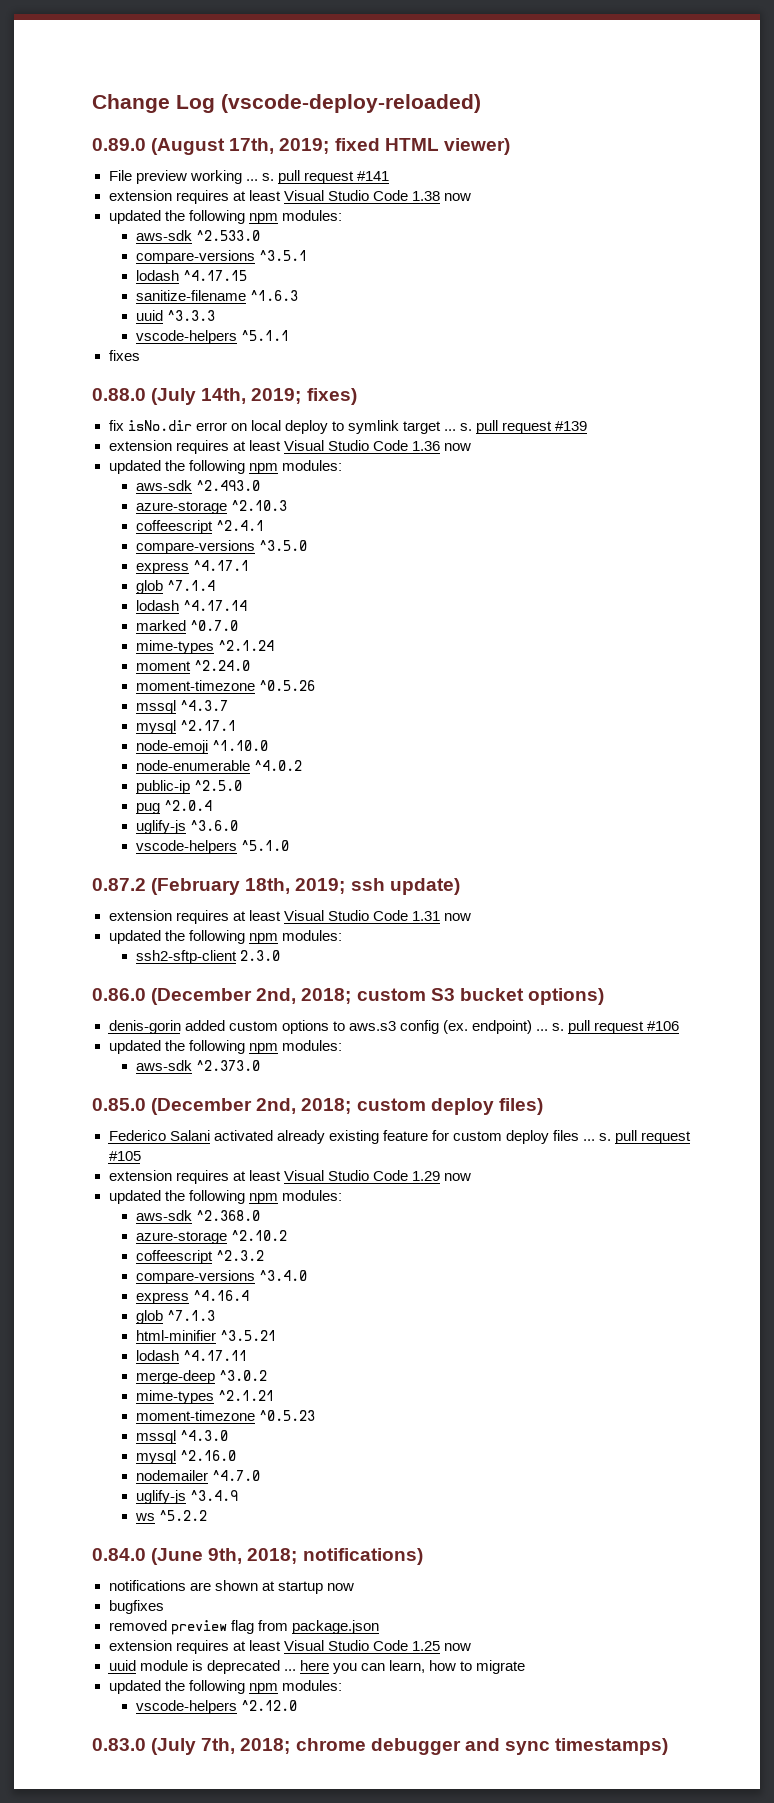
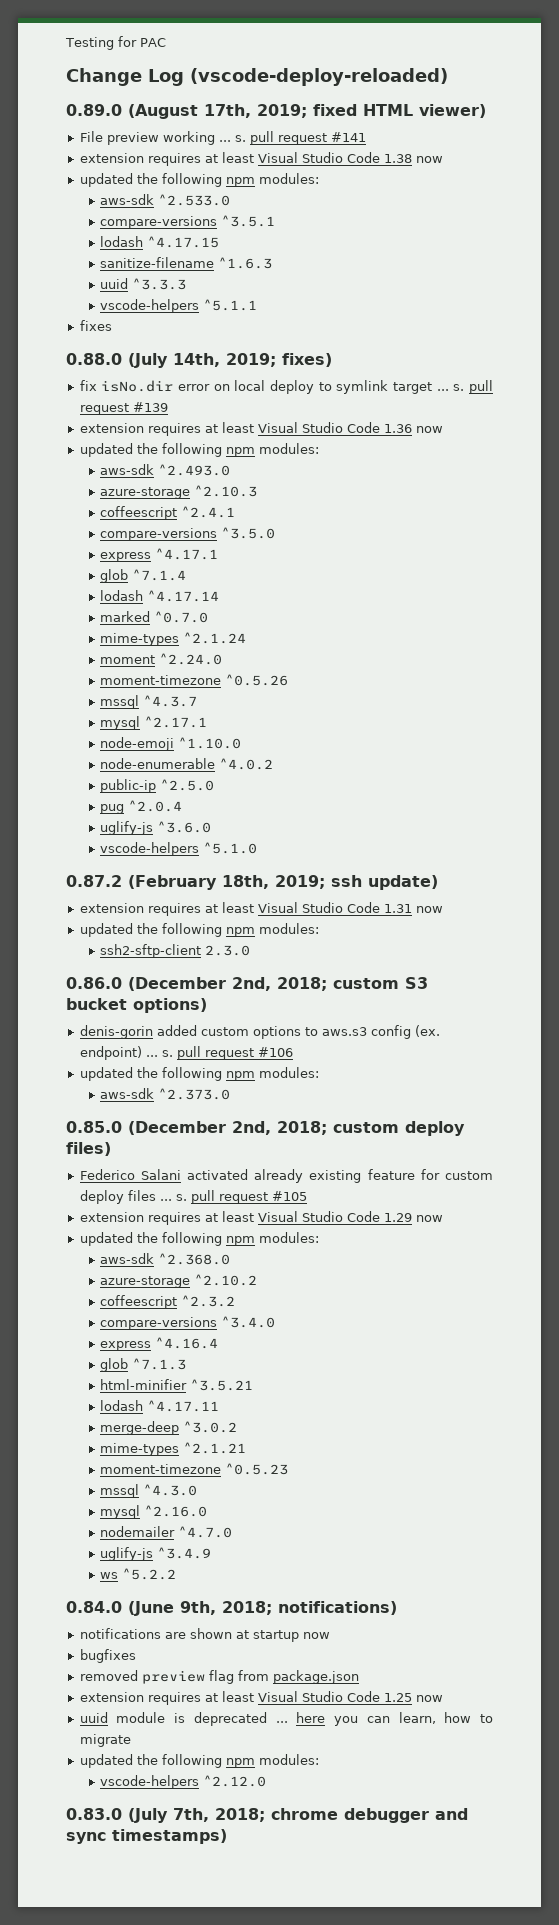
(92, 103) none -> [65,36,166,50] Testing for PAC //

